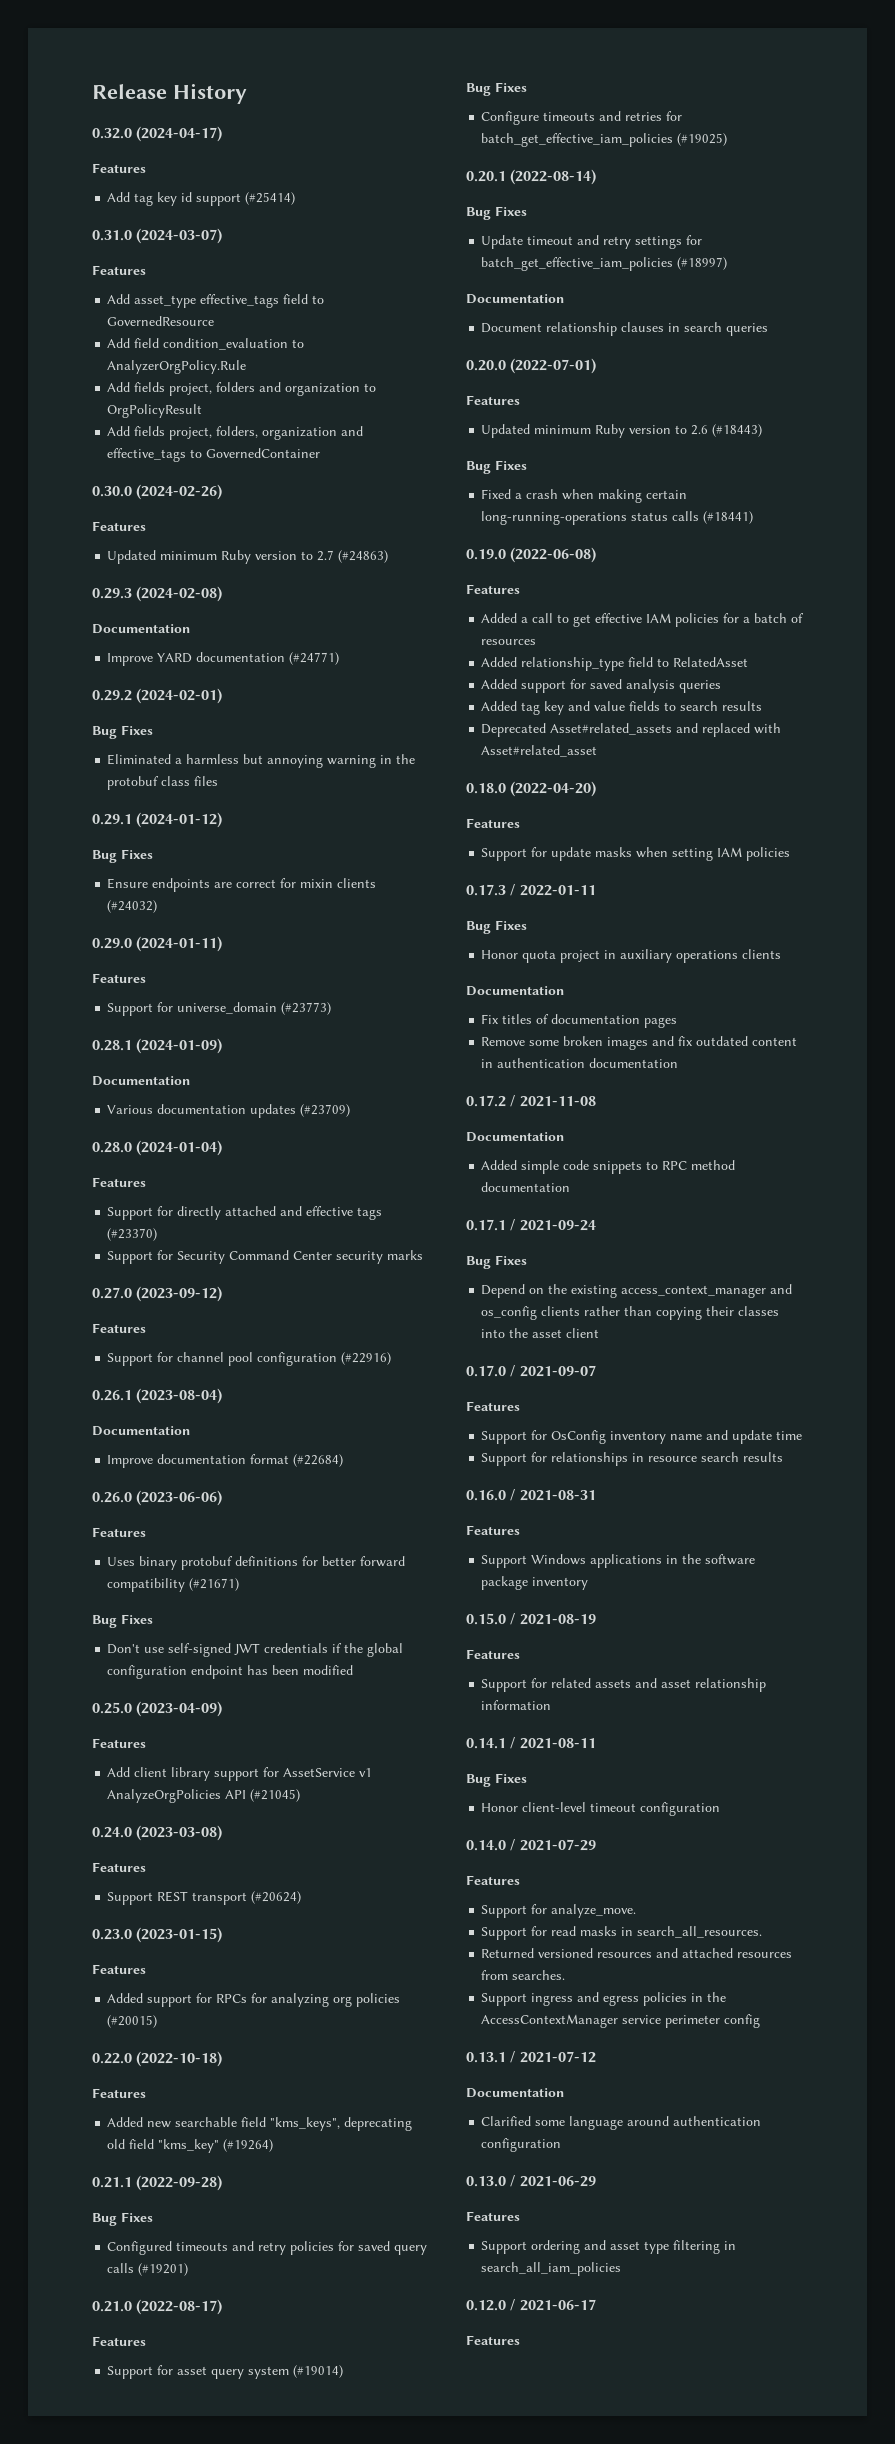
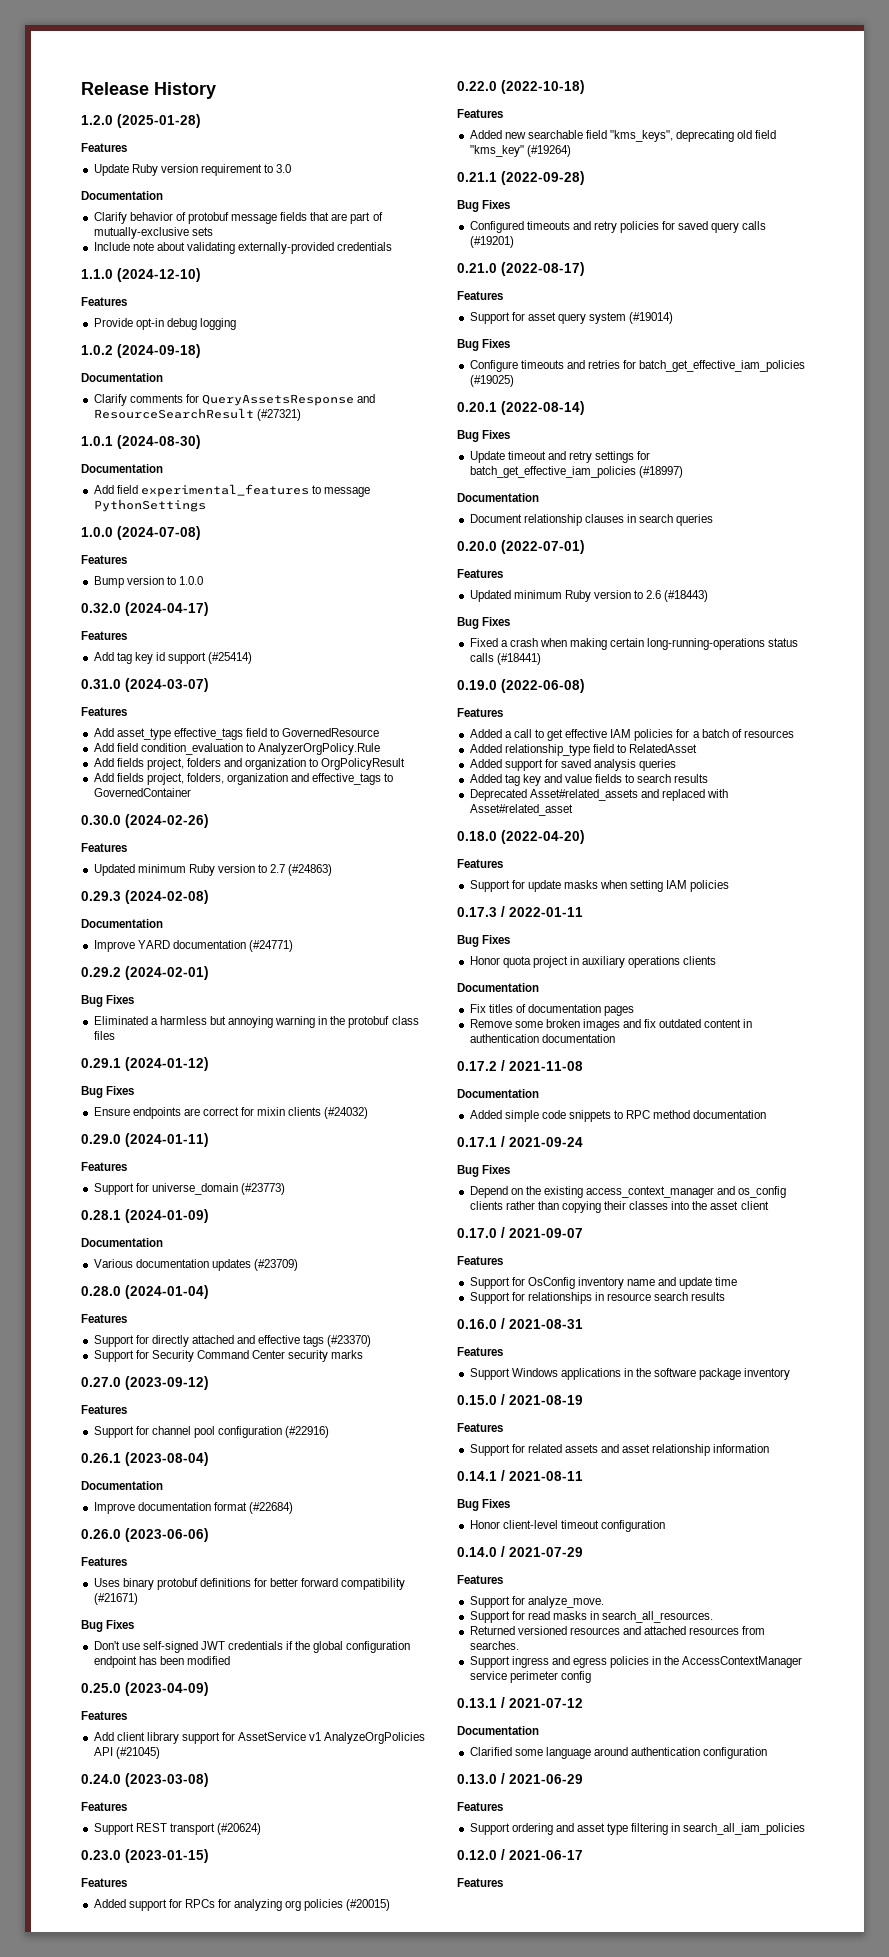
(247, 93) none -> [81,114,201,128] [81,143,127,152] [93,164,292,176] [81,191,163,200] [93,212,383,224] [93,227,213,239] [93,242,393,254] [81,268,201,282] [81,297,127,306] [93,318,236,330] [81,344,201,358] [81,373,163,382] [93,394,376,406] [93,408,301,421] [81,435,201,449] [81,464,163,473] [93,484,371,497] [93,499,206,512] [81,526,201,540] [81,555,127,564] [93,576,203,588] // 1.2.0 (2025-01-28) // Features // Update Ruby version requirement to 3.0 // Documentation // Clarify behavior of protobuf message fields that are part of mutually-exclusive sets // Include note about validating externally-provided credentials // 1.1.0 (2024-12-10) // Features // Provide opt-in debug logging // 1.0.2 (2024-09-18) // Documentation // Clarify comments for QueryAssetsResponse and ResourceSearchResult (#27321) // 1.0.1 (2024-08-30) // Documentation // Add field experimental_features to message PythonSettings // 1.0.0 (2024-07-08) // Features // Bump version to 1.0.0

